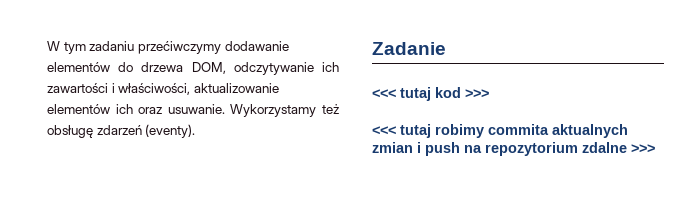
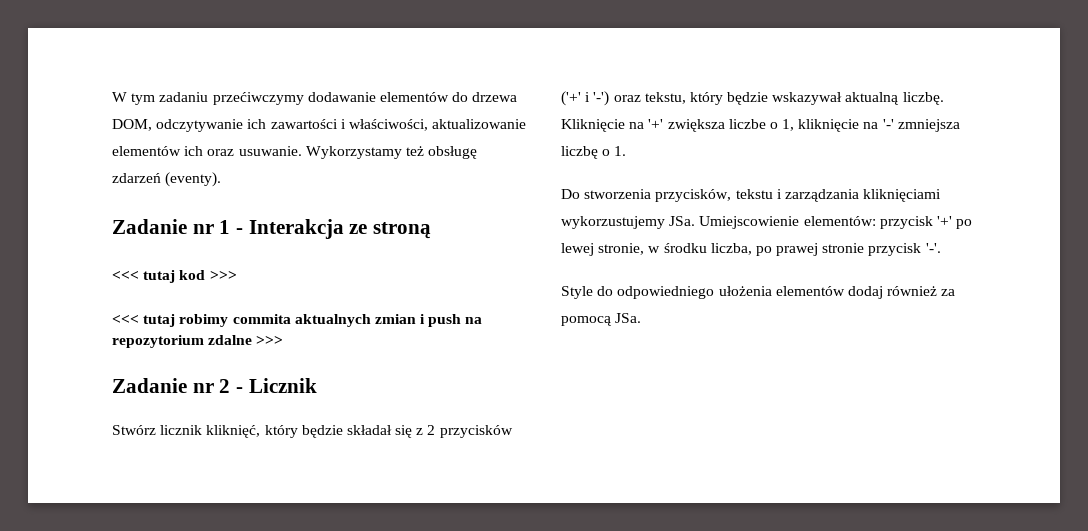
(446, 48) none -> [192,219,432,239] nr 1 - Interakcja ze stroną
(655, 148) none -> [112,378,317,393] [112,425,513,438] [561,91,944,106] [561,119,960,132] [561,146,627,159] [561,189,942,202] [561,216,973,229] [561,243,941,256] [561,286,956,299] [561,313,642,326] // Zadanie nr 2 - Licznik // Stwórz licznik kliknięć, który będzie składał się z 2 przycisków ('+' i '-') oraz tekstu, który będzie wskazywał aktualną liczbę. Kliknięcie na '+' zwiększa liczbe o 1, kliknięcie na '-' zmniejsza liczbę o 1. // Do stworzenia przycisków, tekstu i zarządzania kliknięciami wykorzustujemy JSa. Umiejscowienie elementów: przycisk '+' po lewej stronie, w środku liczba, po prawej stronie przycisk '-'. // Style do odpowiedniego ułożenia elementów dodaj również za pomocą JSa.

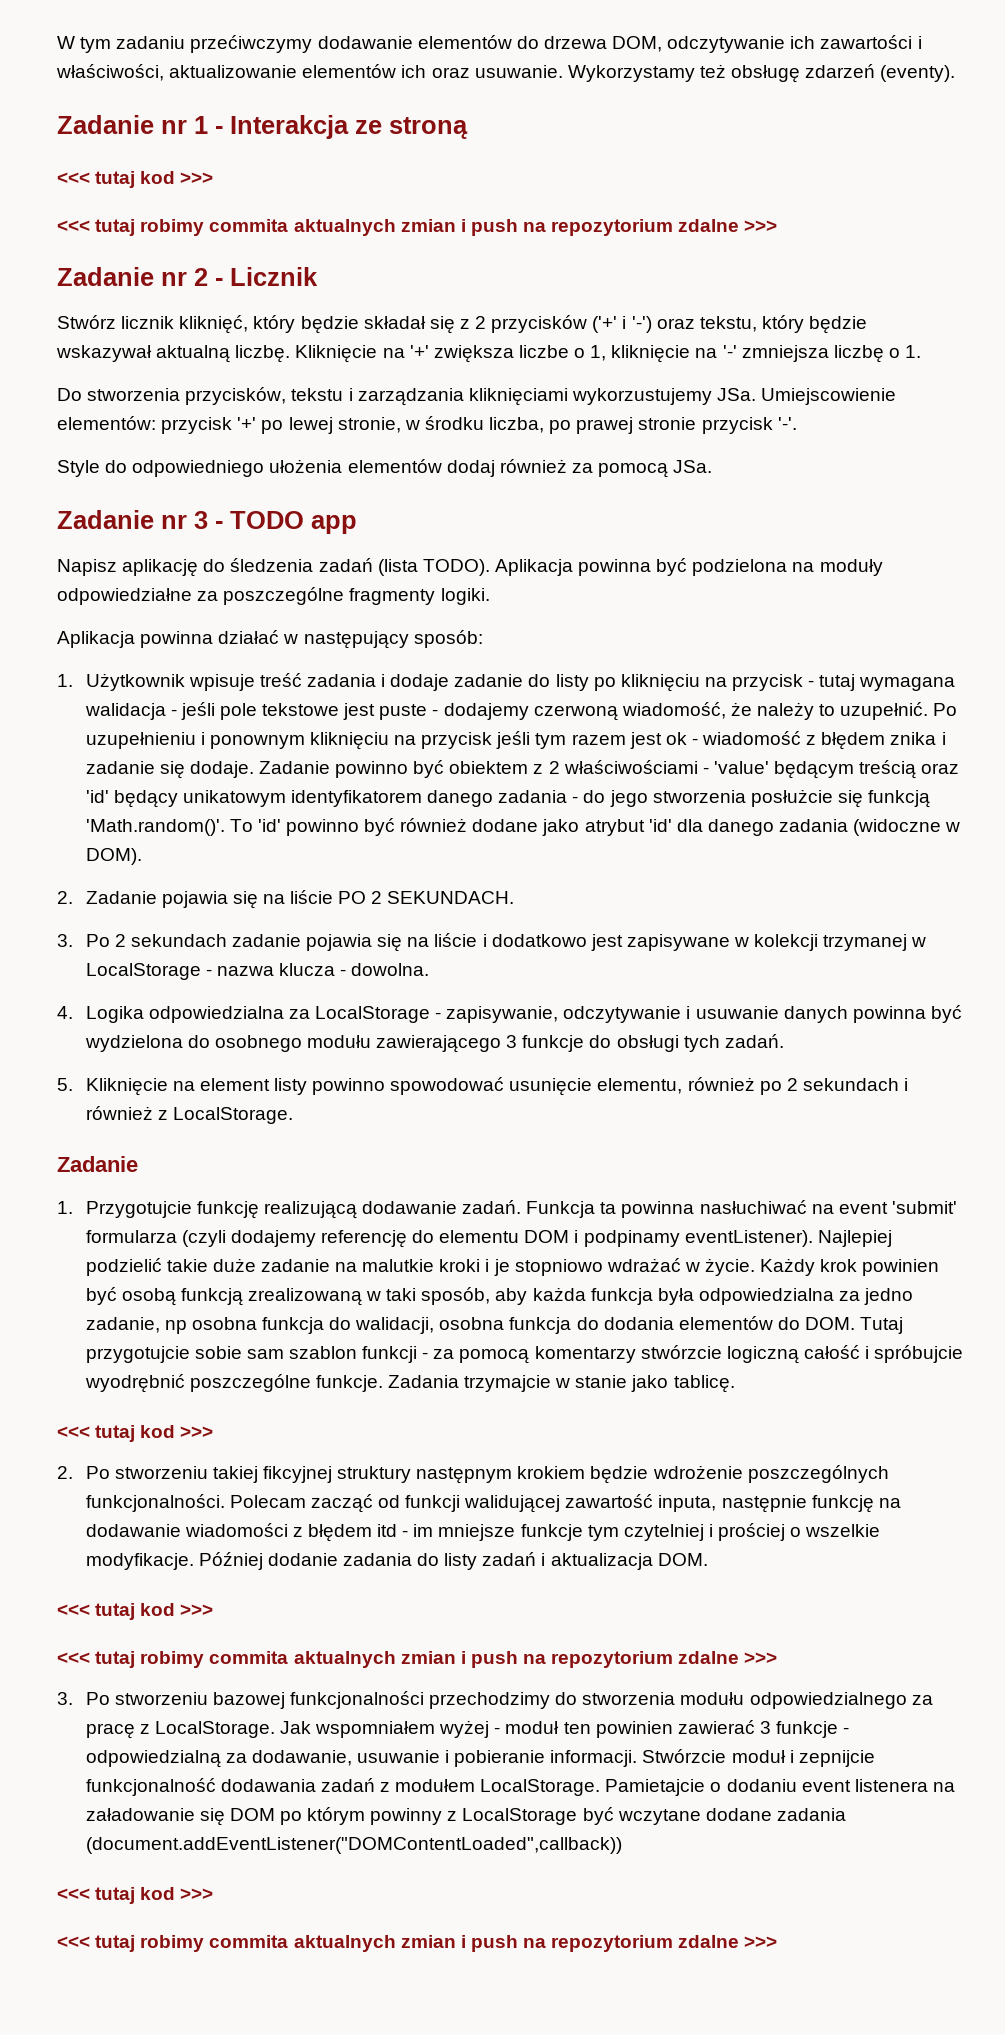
(642, 318) none -> [57,510,357,534] [57,558,883,577] [57,587,490,605] [57,630,483,649] [57,673,956,692] [84,702,958,721] [85,731,946,750] [85,760,960,779] [85,789,931,808] [85,818,961,836] [85,848,142,865] [57,890,515,909] [57,933,927,952] [85,963,430,980] [57,1005,962,1023] [84,1034,784,1053] [57,1077,909,1096] [85,1106,293,1124] [57,1156,138,1172] [57,1200,957,1219] [85,1230,892,1248] [85,1258,940,1276] [85,1287,914,1306] [85,1316,904,1334] [85,1345,964,1364] [84,1374,735,1393] [57,1425,214,1442] [57,1465,889,1484] [85,1494,901,1513] [85,1523,881,1542] [85,1552,708,1570] [57,1603,214,1620] [57,1651,778,1668] [57,1691,933,1709] [85,1720,850,1739] [85,1749,875,1768] [85,1778,955,1796] [85,1807,846,1826] [85,1837,622,1854] [57,1887,214,1904] [57,1935,778,1952] // Zadanie nr 3 - TODO app // Napisz aplikację do śledzenia zadań (lista TODO). Aplikacja powinna być podzielona na moduły odpowiedziałne za poszczególne fragmenty logiki. // Aplikacja powinna działać w następujący sposób: // 1. Użytkownik wpisuje treść zadania i dodaje zadanie do listy po kliknięciu na przycisk - tutaj wymagana walidacja - jeśli pole tekstowe jest puste - dodajemy czerwoną wiadomość, że należy to uzupełnić. Po uzupełnieniu i ponownym kliknięciu na przycisk jeśli tym razem jest ok - wiadomość z błędem znika i zadanie się dodaje. Zadanie powinno być obiektem z 2 właściwościami - 'value' będącym treścią oraz 'id' będący unikatowym identyfikatorem danego zadania - do jego stworzenia posłużcie się funkcją 'Math.random()'. To 'id' powinno być również dodane jako atrybut 'id' dla danego zadania (widoczne w DOM). // 2. Zadanie pojawia się na liście PO 2 SEKUNDACH. // 3. Po 2 sekundach zadanie pojawia się na liście i dodatkowo jest zapisywane w kolekcji trzymanej w LocalStorage - nazwa klucza - dowolna. // 4. Logika odpowiedzialna za LocalStorage - zapisywanie, odczytywanie i usuwanie danych powinna być wydzielona do osobnego modułu zawierającego 3 funkcje do obsługi tych zadań. // 5. Kliknięcie na element listy powinno spowodować usunięcie elementu, również po 2 sekundach i również z LocalStorage. // Zadanie // 1. Przygotujcie funkcję realizującą dodawanie zadań. Funkcja ta powinna nasłuchiwać na event 'submit' formularza (czyli dodajemy referencję do elementu DOM i podpinamy eventListener). Najlepiej podzielić takie duże zadanie na malutkie kroki i je stopniowo wdrażać w życie. Każdy krok powinien być osobą funkcją zrealizowaną w taki sposób, aby każda funkcja była odpowiedzialna za jedno zadanie, np osobna funkcja do walidacji, osobna funkcja do dodania elementów do DOM. Tutaj przygotujcie sobie sam szablon funkcji - za pomocą komentarzy stwórzcie logiczną całość i spróbujcie wyodrębnić poszczególne funkcje. Zadania trzymajcie w stanie jako tablicę. // <<< tutaj kod >>> // 2. Po stworzeniu takiej fikcyjnej struktury następnym krokiem będzie wdrożenie poszczególnych funkcjonalności. Polecam zacząć od funkcji walidującej zawartość inputa, następnie funkcję na dodawanie wiadomości z błędem itd - im mniejsze funkcje tym czytelniej i prościej o wszelkie modyfikacje. Później dodanie zadania do listy zadań i aktualizacja DOM. // <<< tutaj kod >>> // <<< tutaj robimy commita aktualnych zmian i push na repozytorium zdalne >>> // 3. Po stworzeniu bazowej funkcjonalności przechodzimy do stworzenia modułu odpowiedzialnego za pracę z LocalStorage. Jak wspomniałem wyżej - moduł ten powinien zawierać 3 funkcje - odpowiedzialną za dodawanie, usuwanie i pobieranie informacji. Stwórzcie moduł i zepnijcie funkcjonalność dodawania zadań z modułem LocalStorage. Pamietajcie o dodaniu event listenera na załadowanie się DOM po którym powinny z LocalStorage być wczytane dodane zadania (document.addEventListener("DOMContentLoaded",callback)) // <<< tutaj kod >>> // <<< tutaj robimy commita aktualnych zmian i push na repozytorium zdalne >>>

